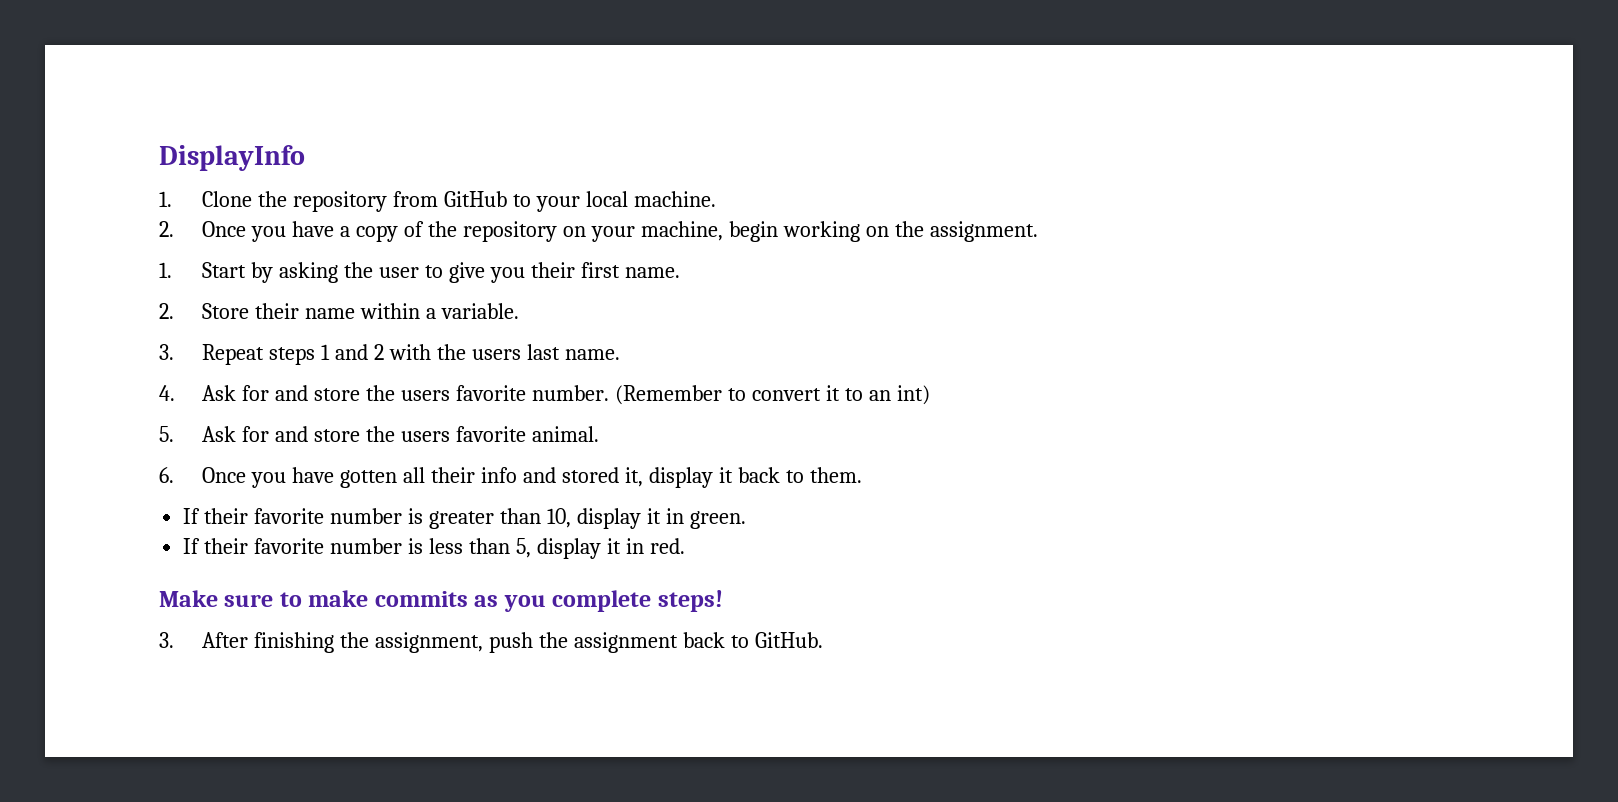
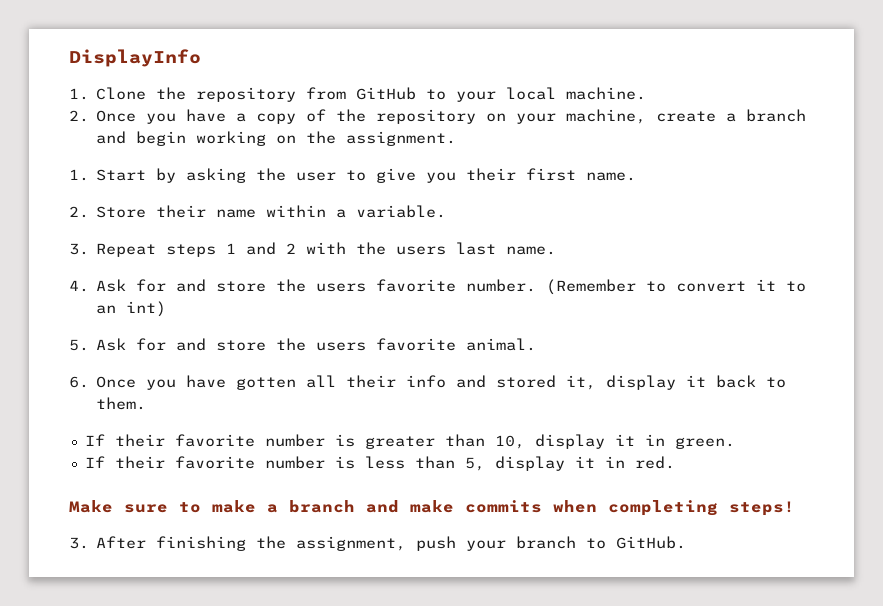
(723, 231) none -> [656,109,807,122] [96,131,127,144] create a branch and
[374,590,652,612] commits as you complete -> [267,500,718,516] a branch and make commits when completing
[539,632,726,653] the assignment back -> [466,536,577,551] your branch

